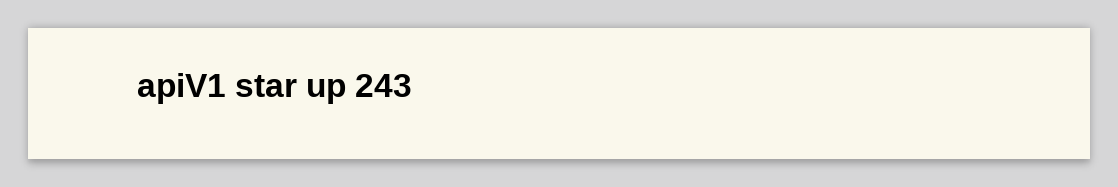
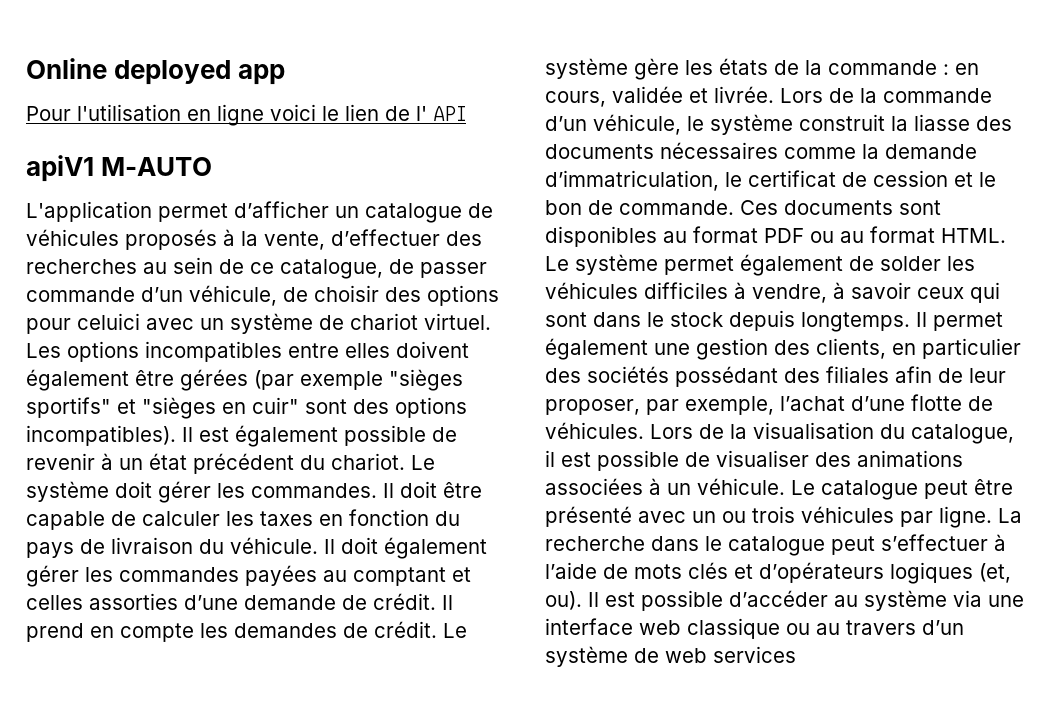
[137,73,413,104] apiV1 star up 243 -> [26,58,286,85] [26,104,466,126] [26,155,213,182] [26,201,493,223] [26,229,482,250] [26,257,487,279] [26,285,499,306] [26,313,491,334] [26,341,469,362] [26,369,463,391] [26,397,467,419] [26,425,457,447] [26,453,435,474] [26,481,482,503] [26,509,460,530] [26,537,487,559] [26,565,471,587] [26,593,453,610] [26,621,467,642] [545,58,979,80] [545,86,992,107] [545,114,1012,135] [545,142,977,159] [545,170,996,191] [545,200,941,215] [545,226,1006,247] [545,254,975,276] [545,282,1000,303] [545,310,1003,332] [545,338,1021,360] [545,366,1006,387] [545,394,993,415] [545,422,1014,444] [545,450,963,471] [545,478,1013,500] [545,506,1022,528] [545,534,1006,556] [545,562,1011,584] [545,590,1024,611] [545,618,964,639] [545,646,796,667] Online deployed app // Pour l'utilisation en ligne voici le lien de l' API // apiV1 M-AUTO // L'application permet d’afficher un catalogue de véhicules proposés à la vente, d’effectuer des recherches au sein de ce catalogue, de passer commande d’un véhicule, de choisir des options pour celuici avec un système de chariot virtuel. Les options incompatibles entre elles doivent également être gérées (par exemple "sièges sportifs" et "sièges en cuir" sont des options incompatibles). Il est également possible de revenir à un état précédent du chariot. Le système doit gérer les commandes. Il doit être capable de calculer les taxes en fonction du pays de livraison du véhicule. Il doit également gérer les commandes payées au comptant et celles assorties d’une demande de crédit. Il prend en compte les demandes de crédit. Le système gère les états de la commande : en cours, validée et livrée. Lors de la commande d’un véhicule, le système construit la liasse des documents nécessaires comme la demande d’immatriculation, le certificat de cession et le bon de commande. Ces documents sont disponibles au format PDF ou au format HTML. Le système permet également de solder les véhicules difficiles à vendre, à savoir ceux qui sont dans le stock depuis longtemps. Il permet également une gestion des clients, en particulier des sociétés possédant des filiales afin de leur proposer, par exemple, l’achat d’une flotte de véhicules. Lors de la visualisation du catalogue, il est possible de visualiser des animations associées à un véhicule. Le catalogue peut être présenté avec un ou trois véhicules par ligne. La recherche dans le catalogue peut s’effectuer à l’aide de mots clés et d’opérateurs logiques (et, ou). Il est possible d’accéder au système via une interface web classique ou au travers d’un système de web services

